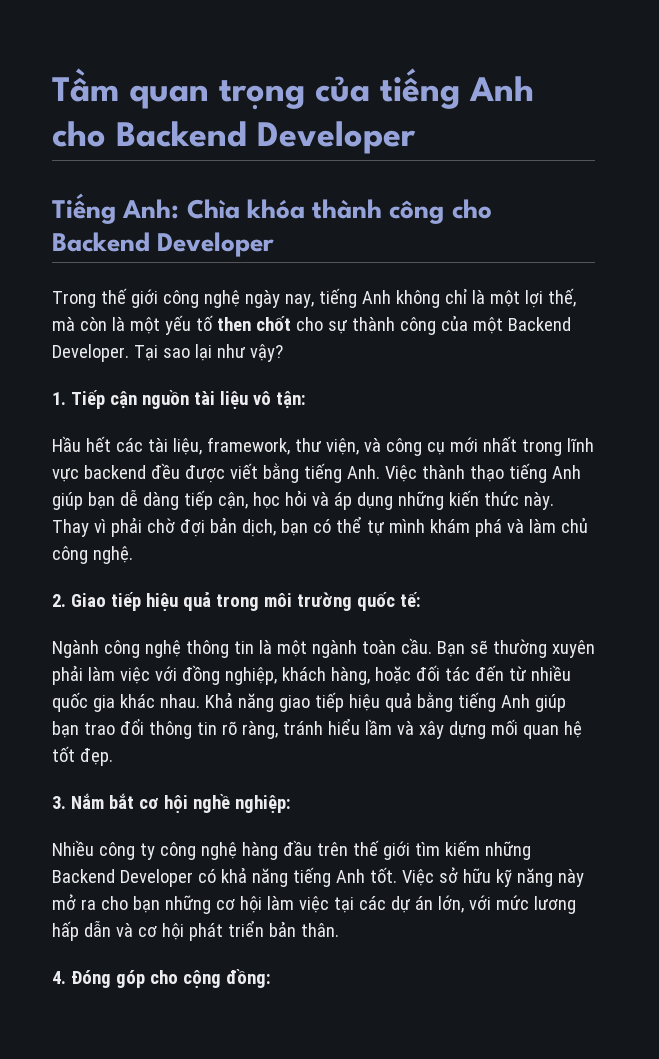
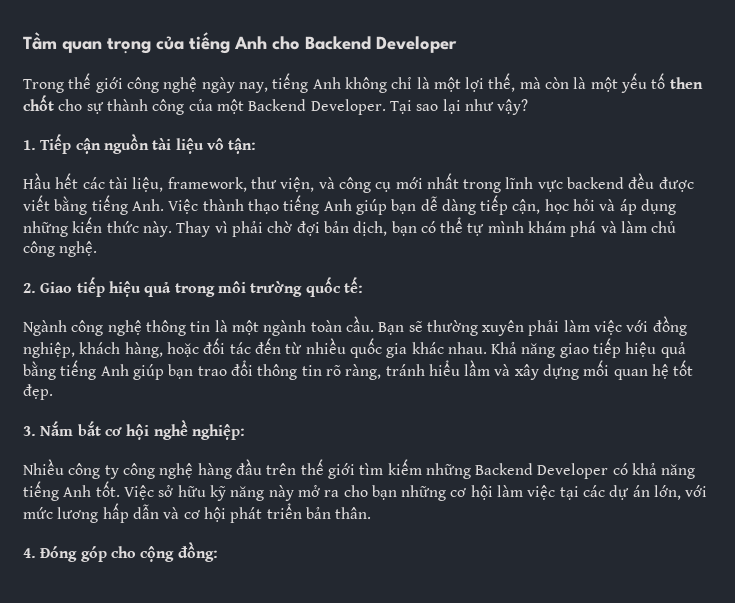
[52,193,492,224] [52,232,275,257] // Tiếng Anh: Chìa khóa thành công cho Backend Developer -> (457, 44) none

